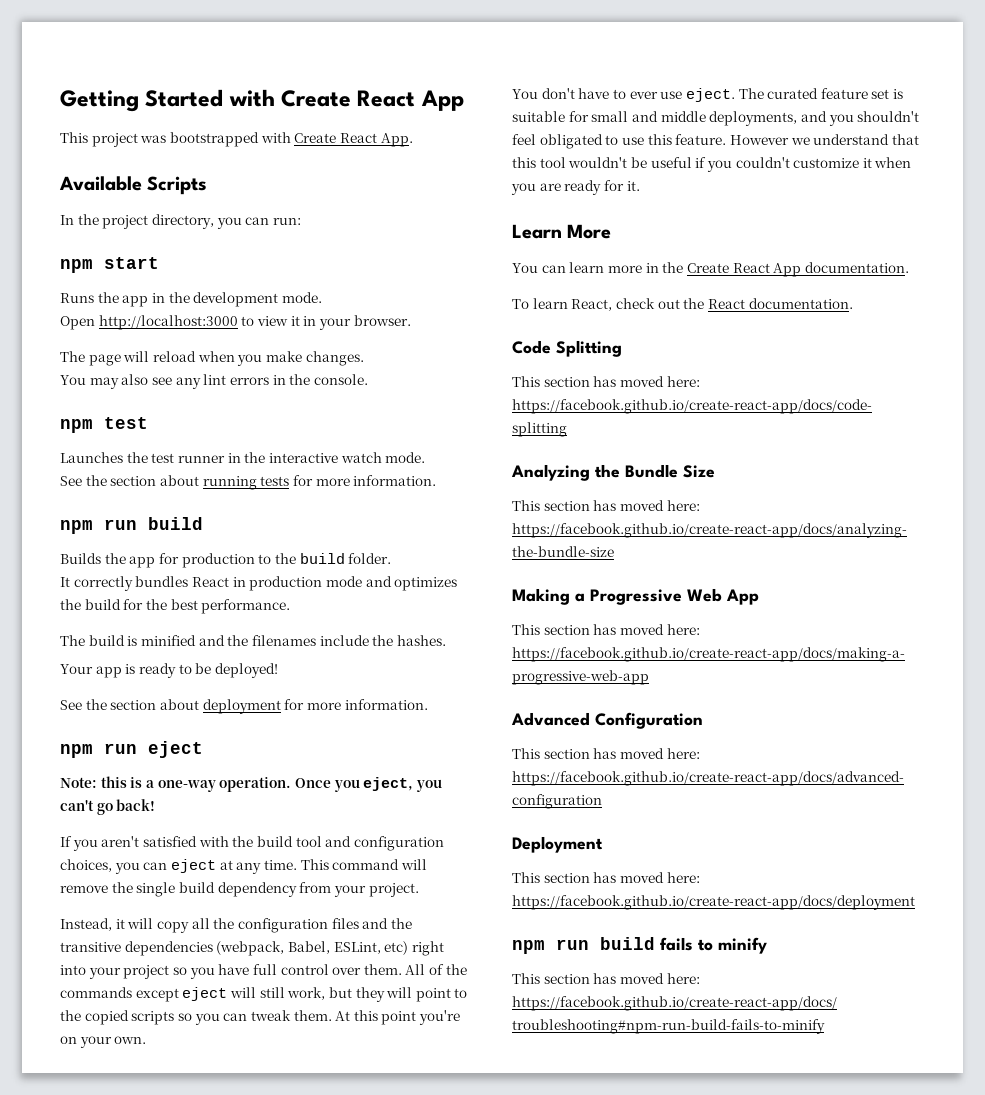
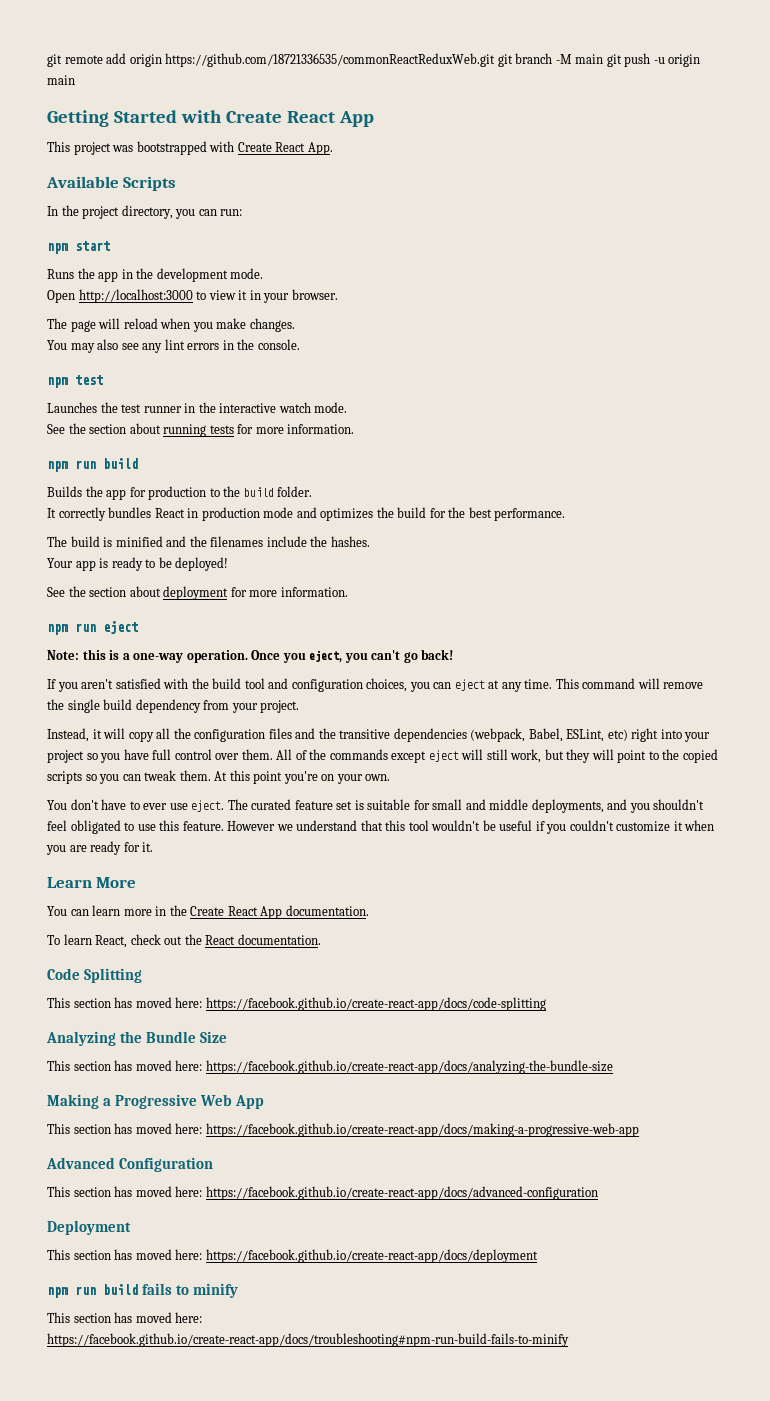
(60, 101) none -> [47,53,701,67] [47,75,75,85] git remote add origin https://github.com/18721336535/commonReactReduxWeb.git git branch -M main git push -u origin main //

